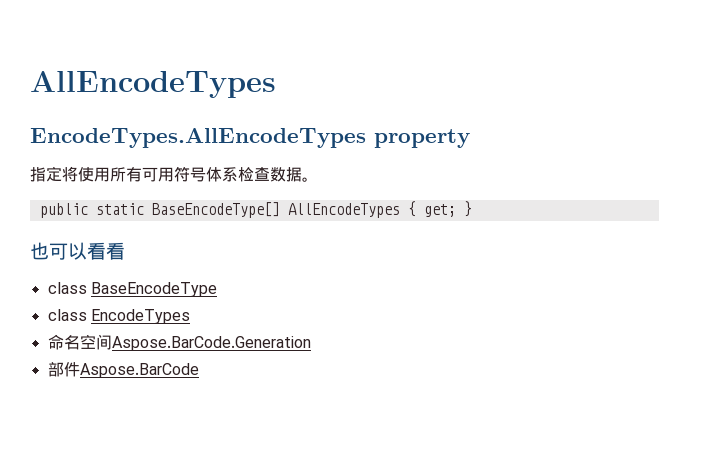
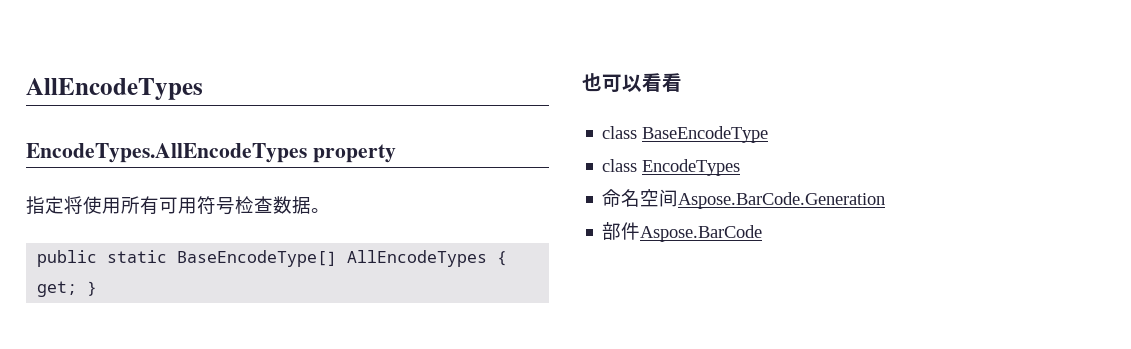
[206,167,238,182] 体系 -> (235, 206) none

